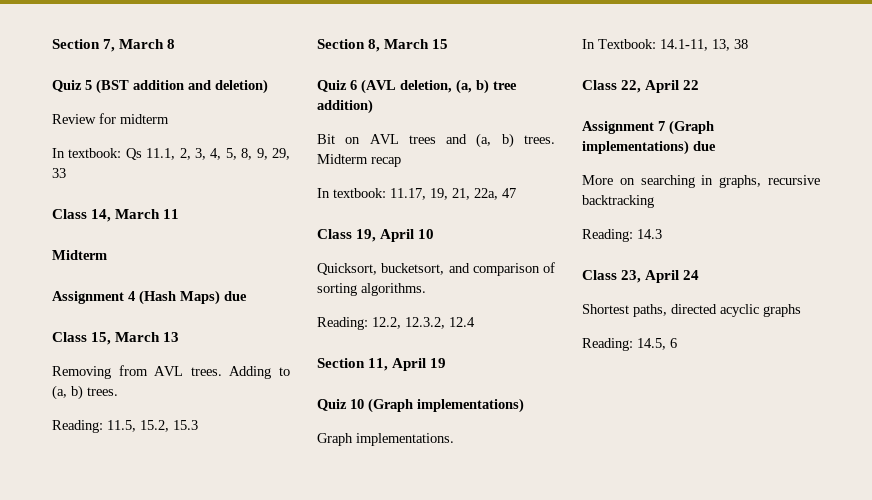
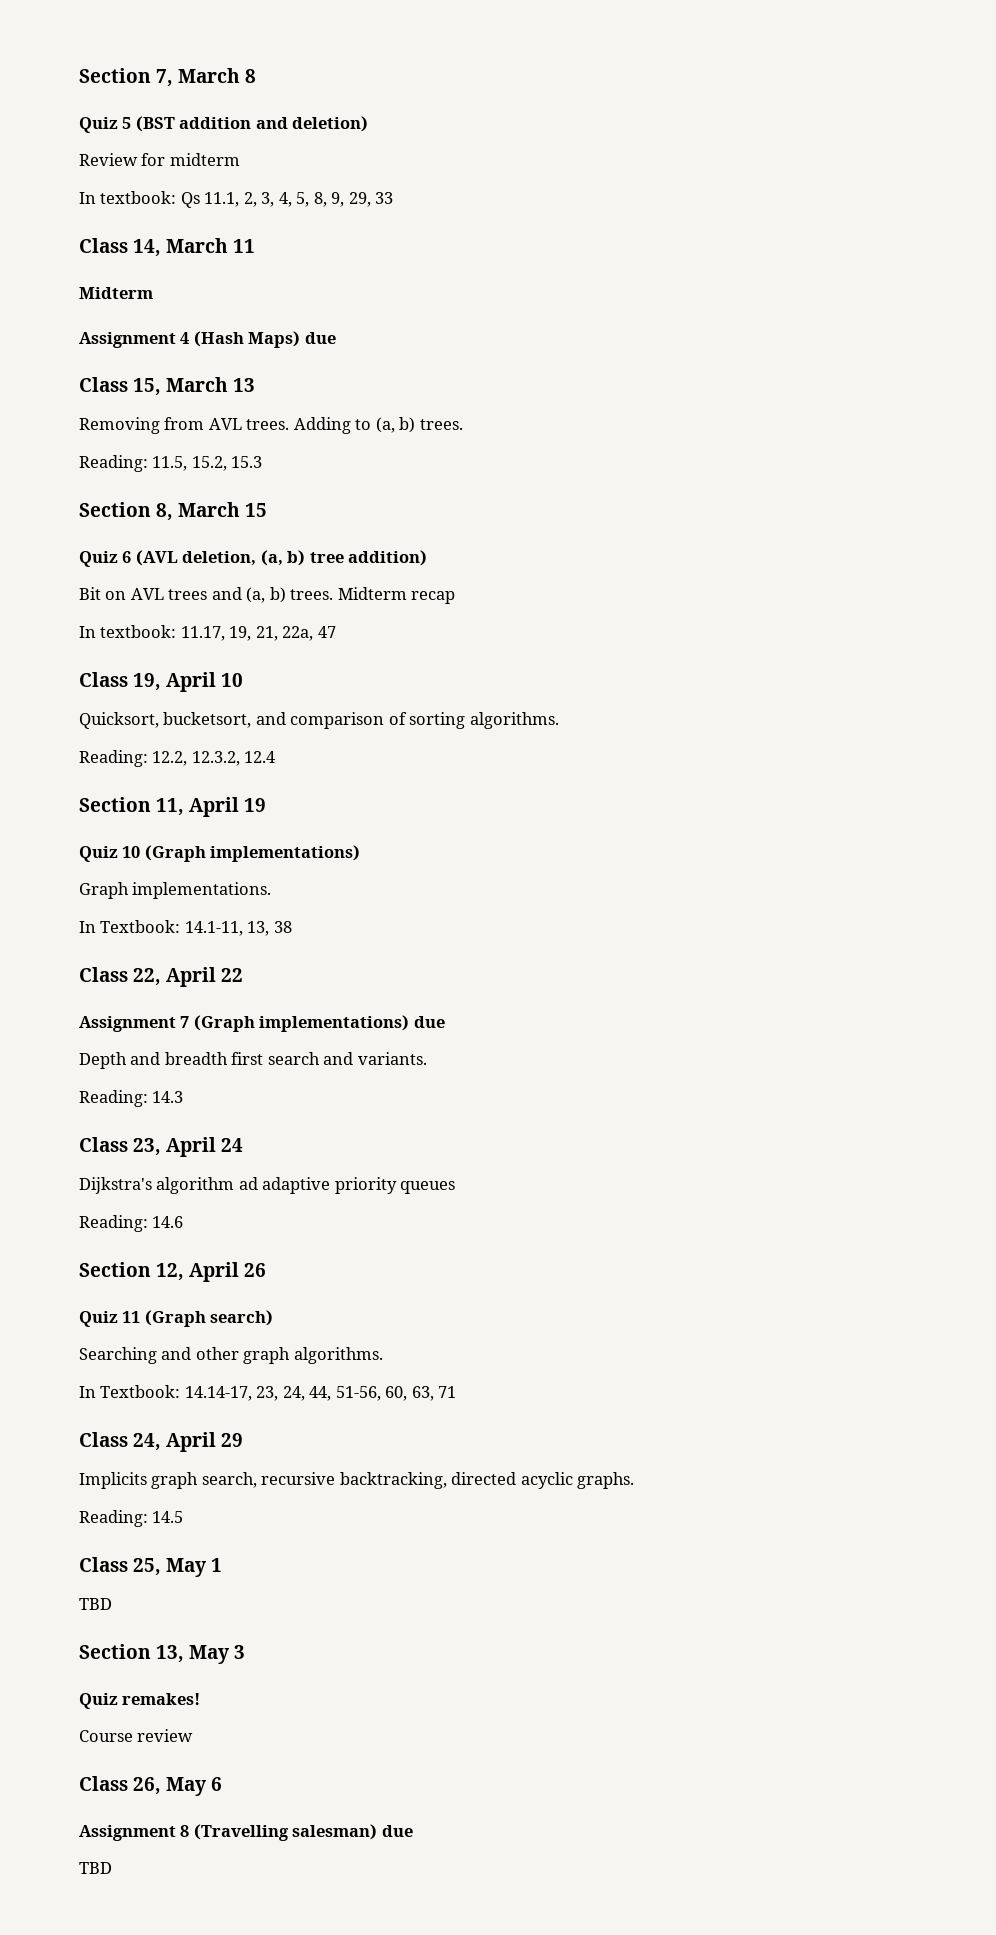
[582,175,820,188] [582,195,654,208] More on searching in graphs, recursive backtracking -> [79,1052,427,1069] Depth and breadth first search and variants.
[582,304,667,317] Shortest paths, -> [79,1177,456,1194] [79,1215,184,1232] [79,1262,267,1282] [79,1310,274,1327] [79,1347,383,1364] [79,1385,457,1401] [79,1432,244,1452] [79,1472,447,1489] Dijkstra's algorithm ad adaptive priority queues // Reading: 14.6 // Section 12, April 26 // Quiz 11 (Graph search) // Searching and other graph algorithms. // In Textbook: 14.14-17, 23, 24, 44, 51-56, 60, 63, 71 // Class 24, April 29 // Implicits graph search, recursive backtracking,
[763,304,801,317] [582,338,677,351] graphs // Reading: 14.5, 6 -> [577,1472,635,1489] [79,1510,184,1527] [79,1557,223,1577] [79,1598,112,1610] [79,1644,246,1664] [79,1693,201,1709] [79,1729,194,1742] [79,1776,223,1796] [79,1824,413,1841] [79,1862,112,1874] graphs. // Reading: 14.5 // Class 25, May 1 // TBD // Section 13, May 3 // Quiz remakes! // Course review // Class 26, May 6 // Assignment 8 (Travelling salesman) due // TBD

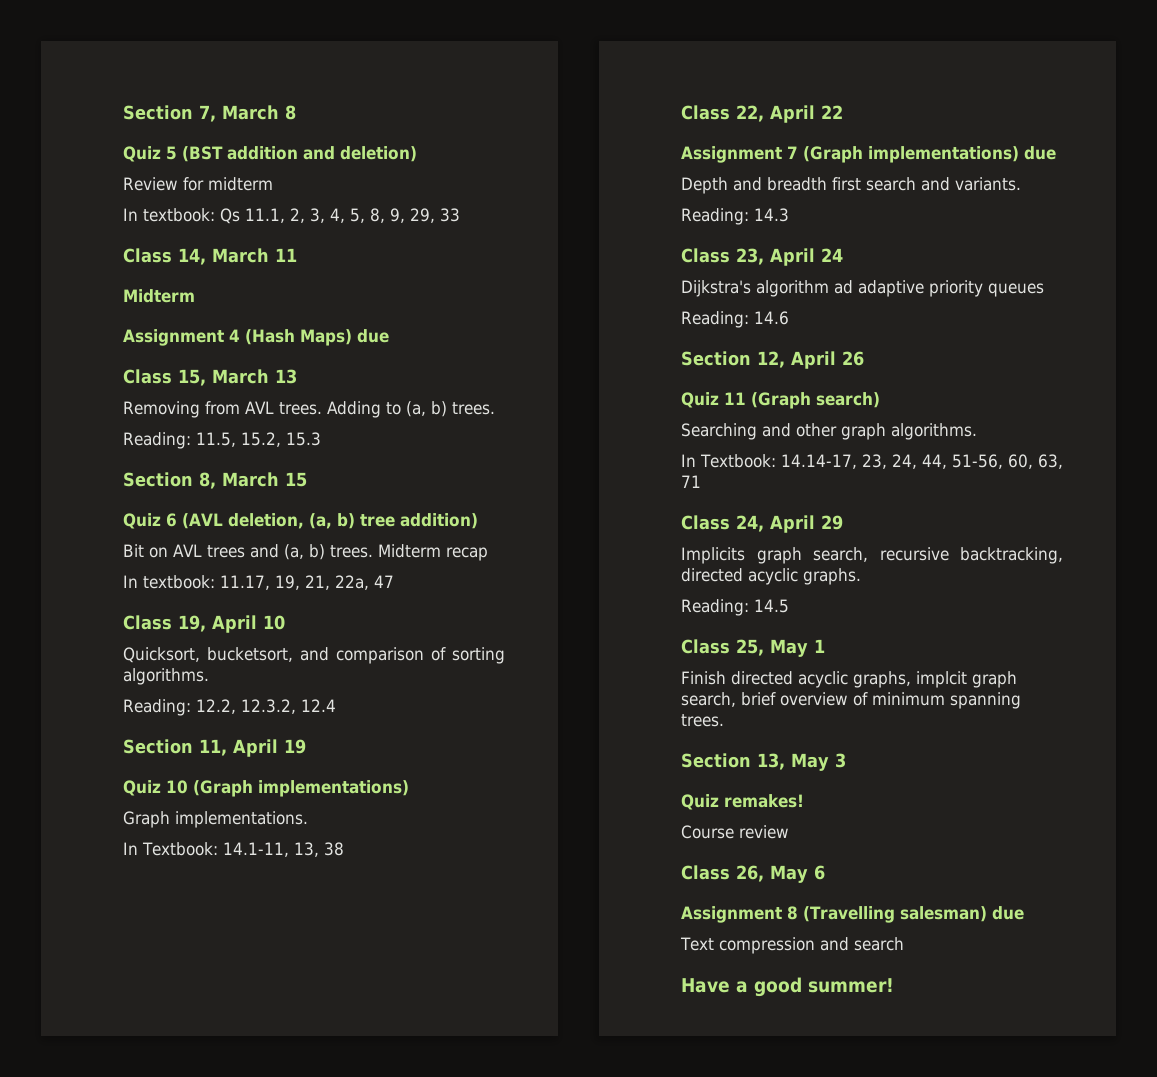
[79,1598,112,1610] TBD -> [681,671,1017,688] [681,692,1021,709] [681,714,724,727] Finish directed acyclic graphs, implcit graph search, brief overview of minimum spanning trees.
[79,1862,112,1874] TBD -> [680,937,904,954] [681,977,894,997] Text compression and search // Have a good summer!

